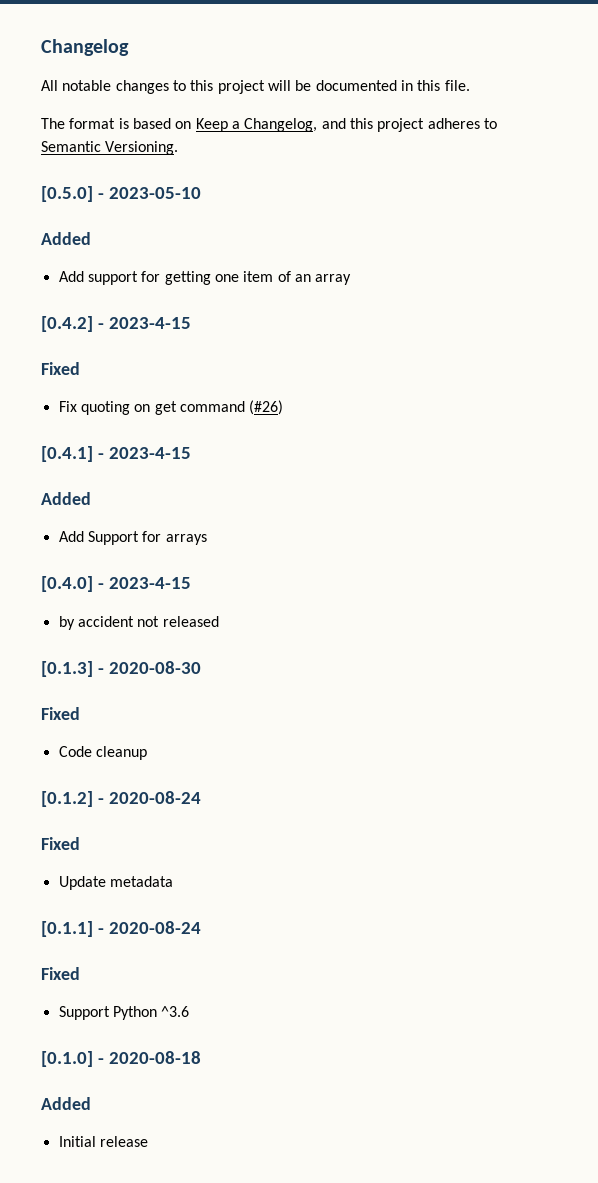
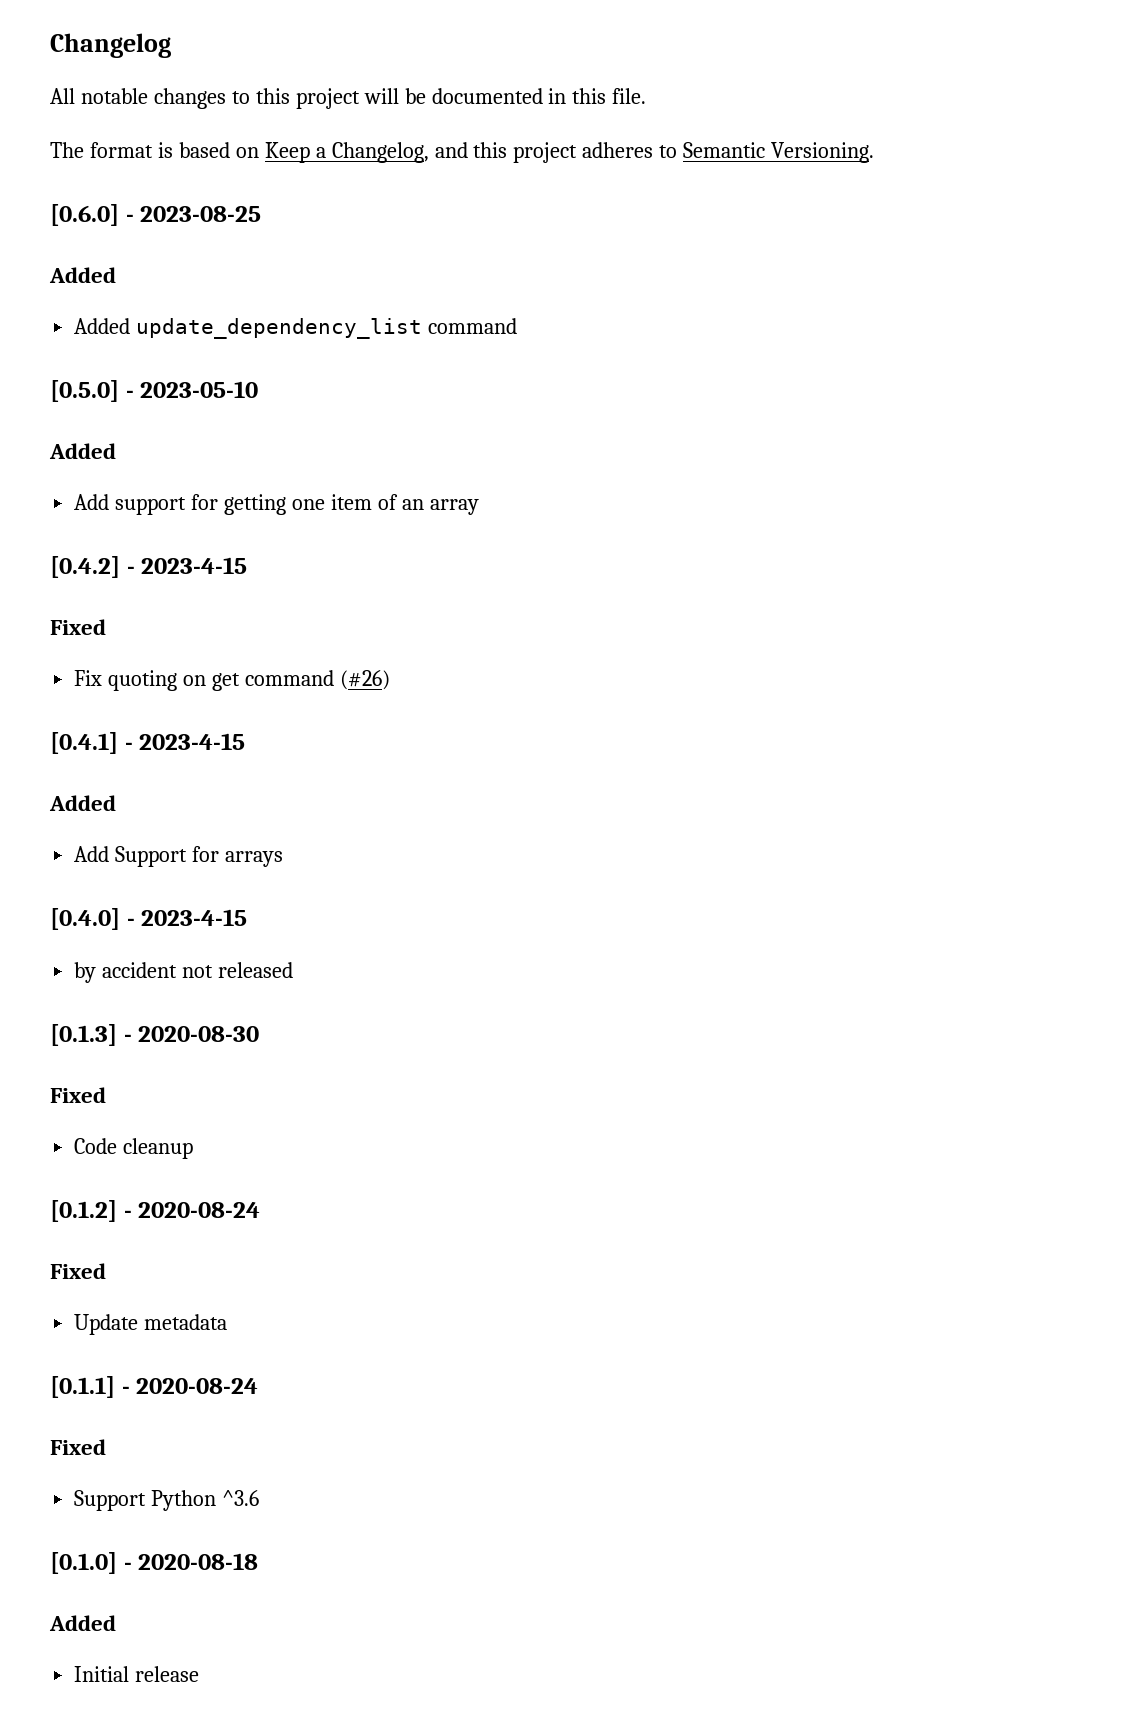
(179, 148) none -> [50,204,262,226] [49,267,116,283] [74,318,518,339] // [0.6.0] - 2023-08-25 // Added // Added update_dependency_list command

